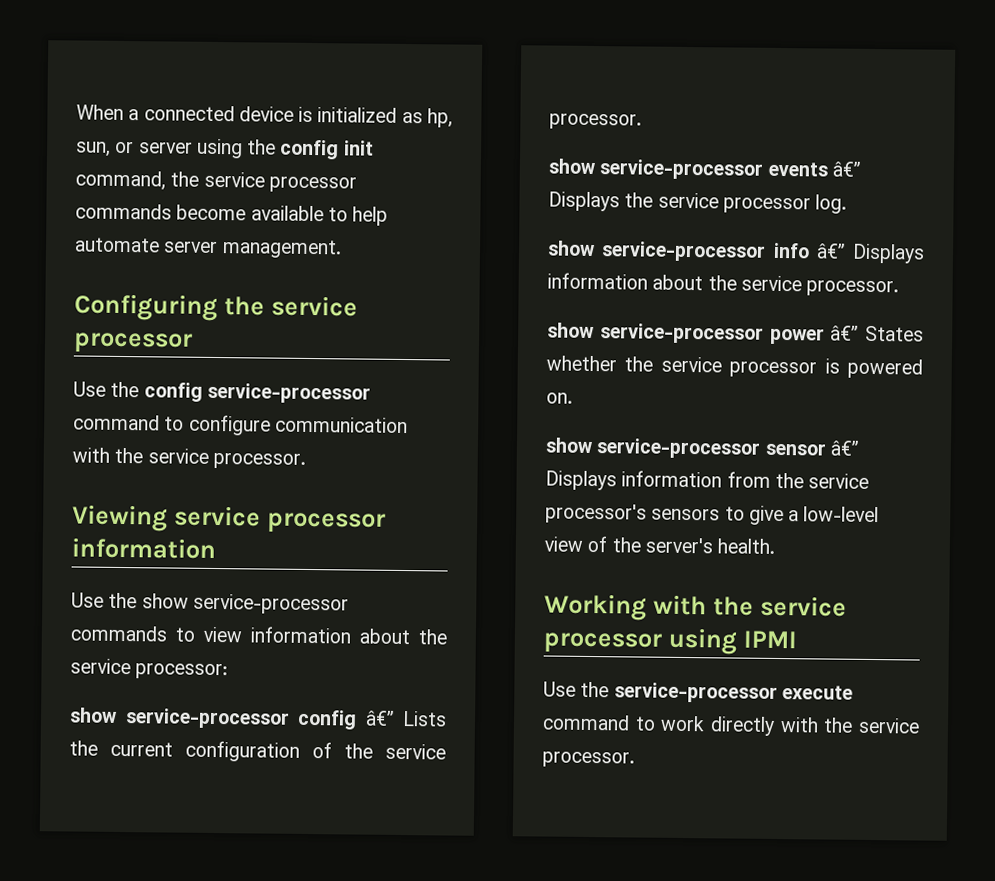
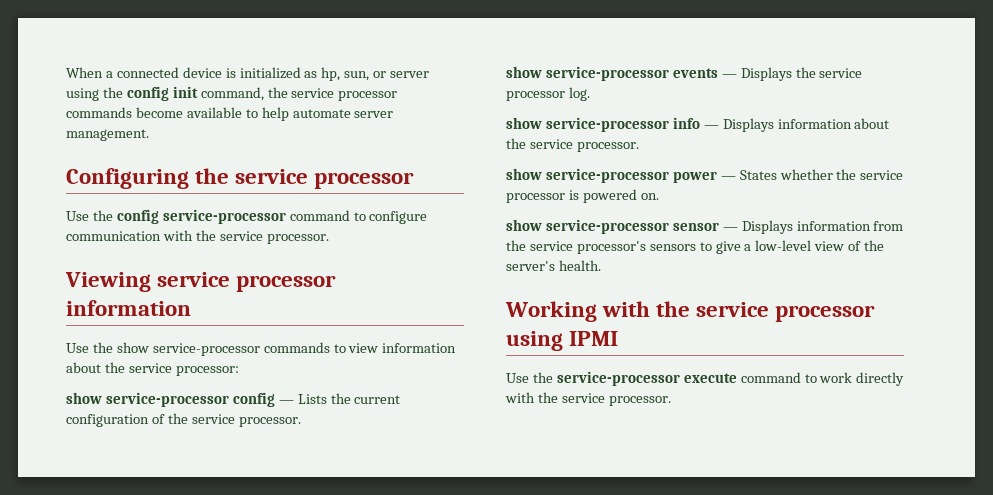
[364,710,395,726] â€” -> [278,400,294,404] —
[831,161,861,177] â€” -> [721,74,737,78] —
[815,243,846,259] â€” -> [703,125,719,129] —
[830,325,860,341] â€” -> [720,176,736,180] —
[829,440,860,456] â€” -> [722,227,738,231] —

